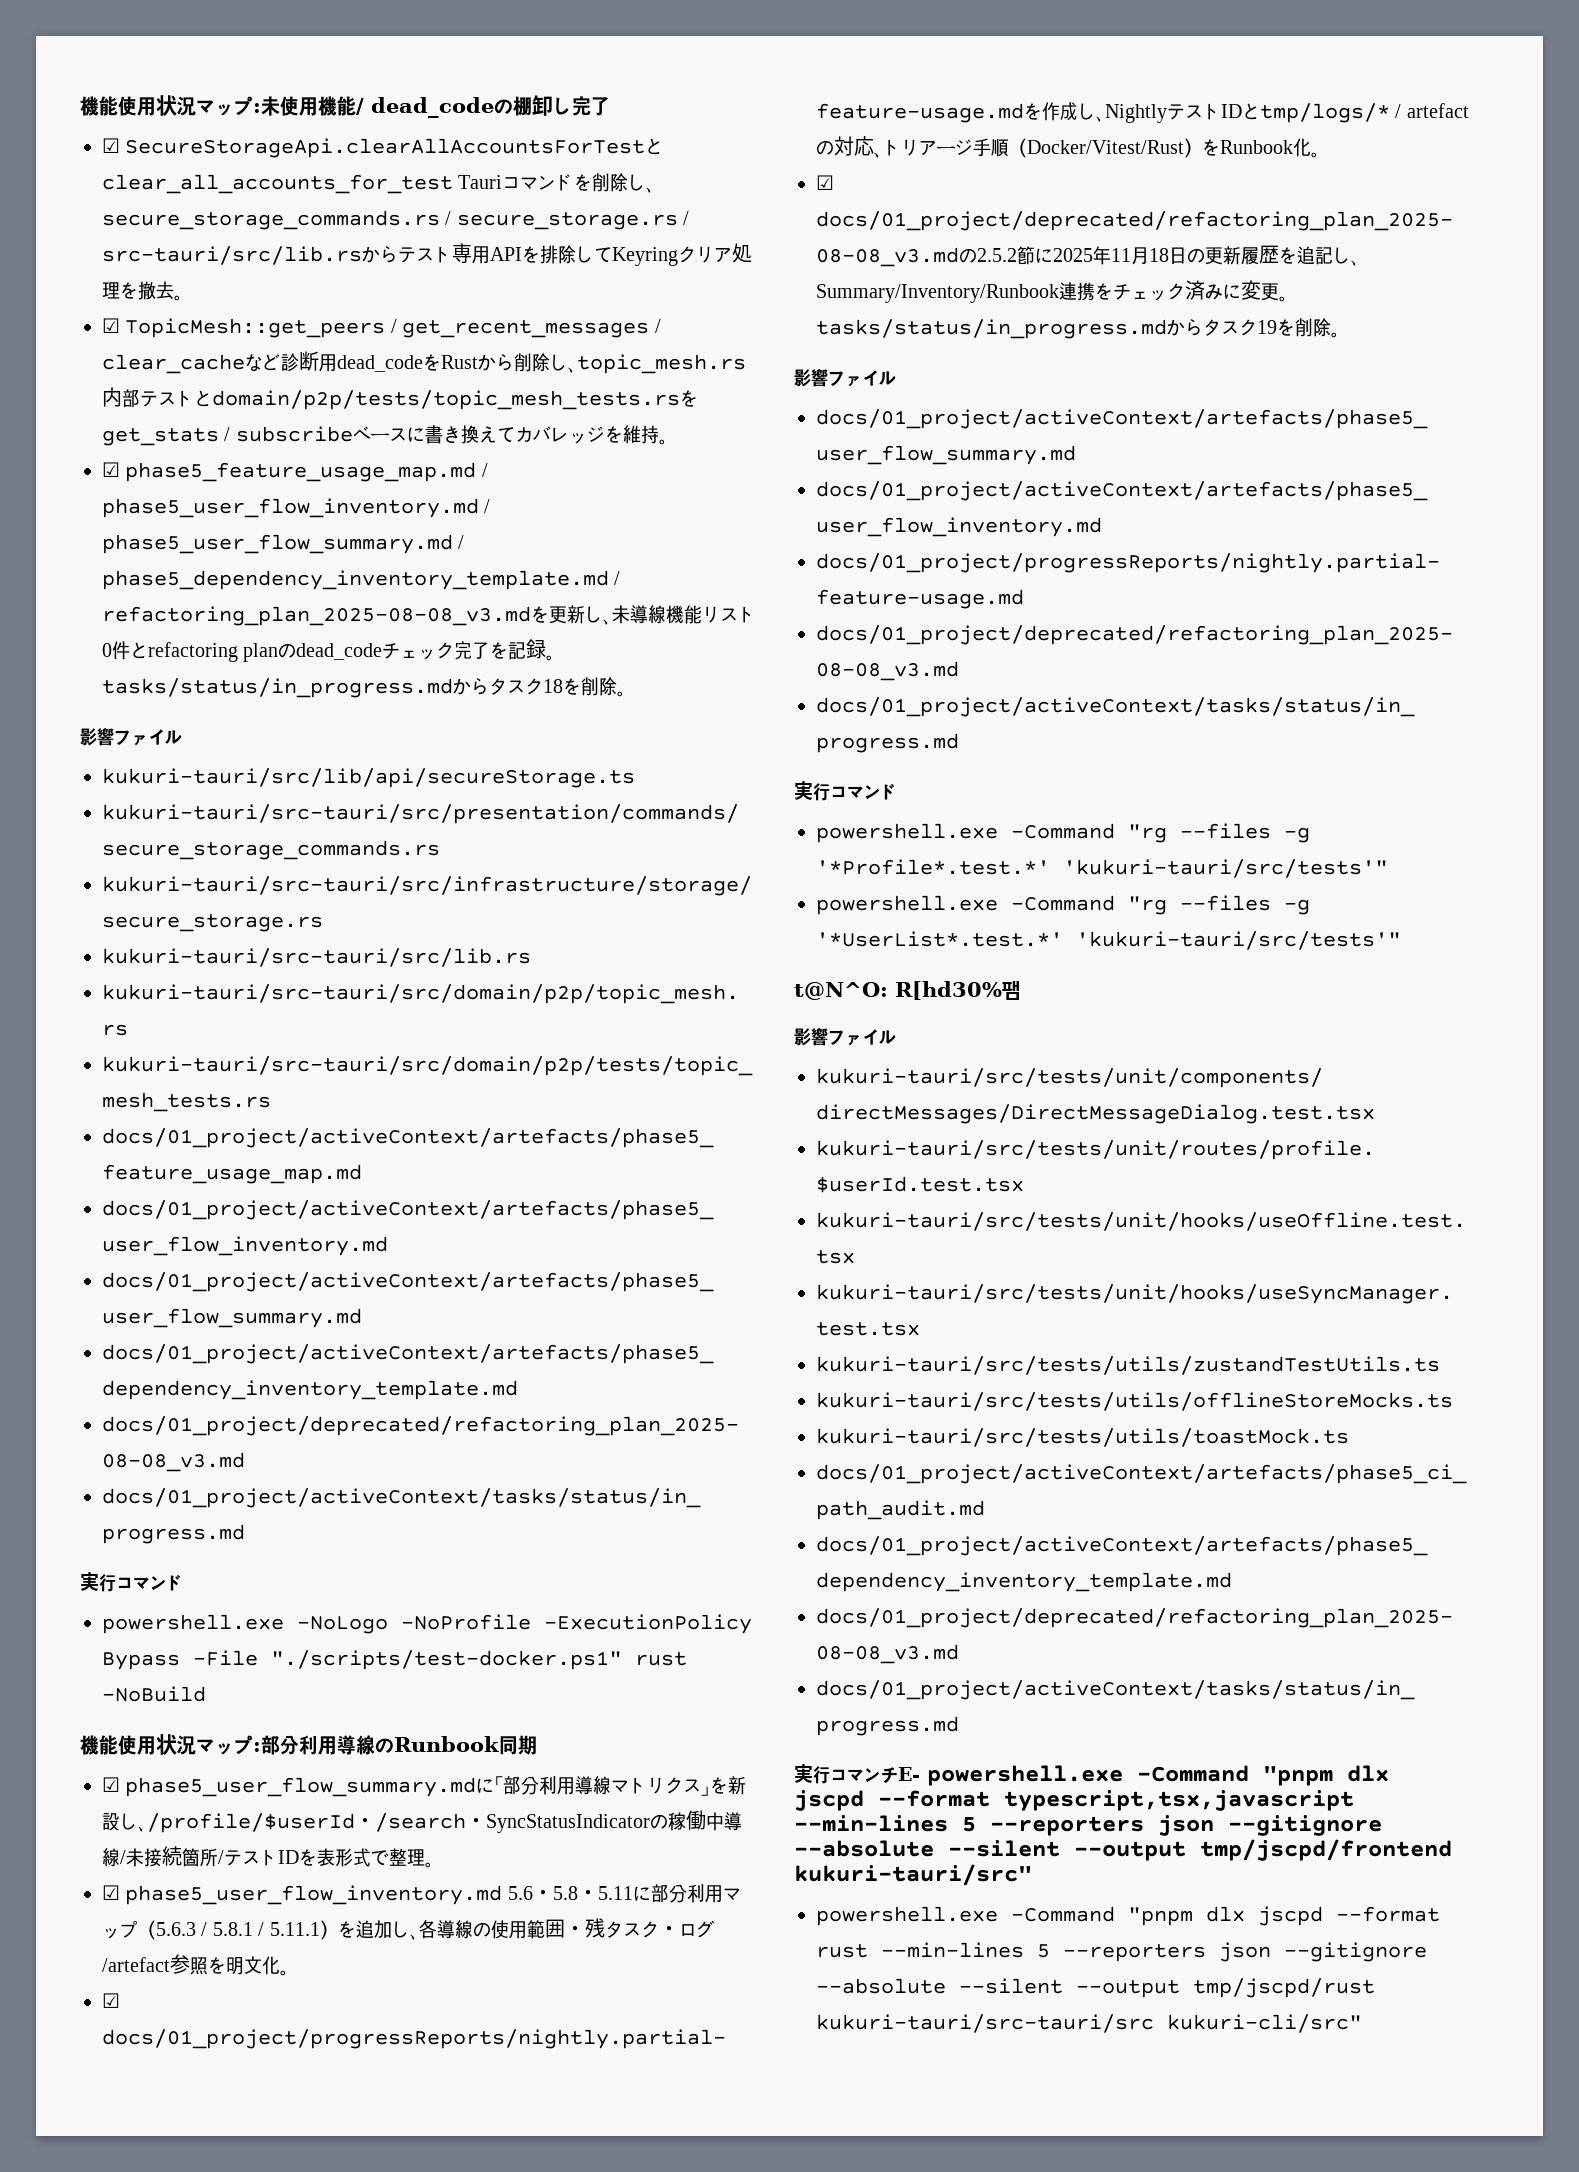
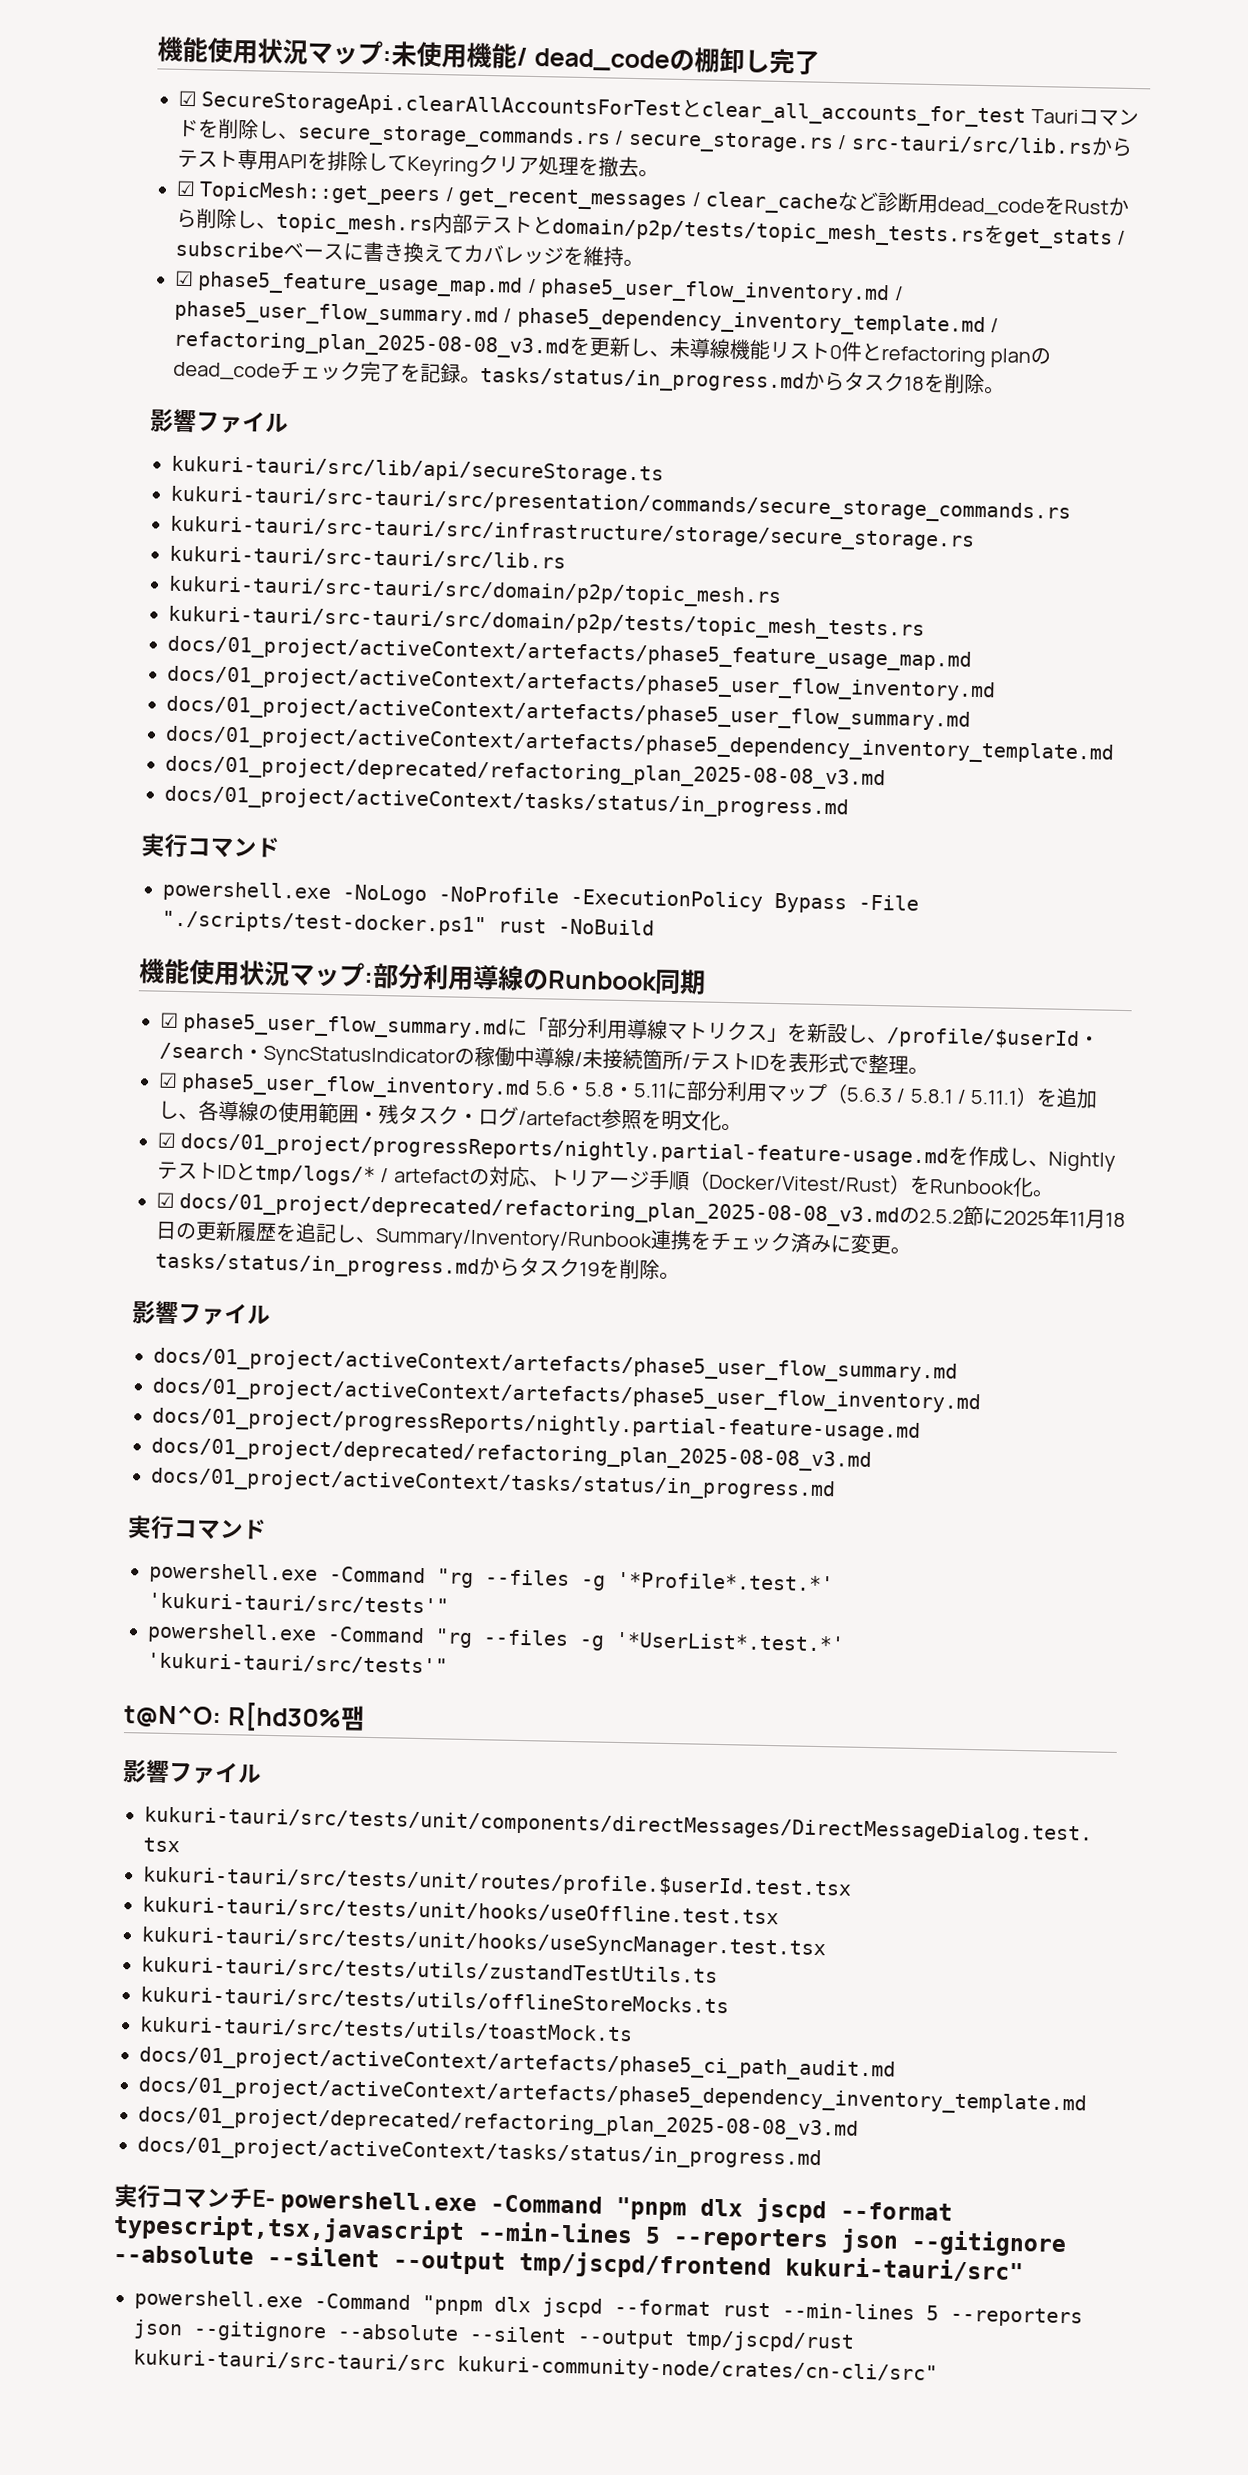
[1167,2014,1362,2033] kukuri-cli/src" -> [457,2355,938,2385] kukuri-community-node/crates/cn-cli/src"

